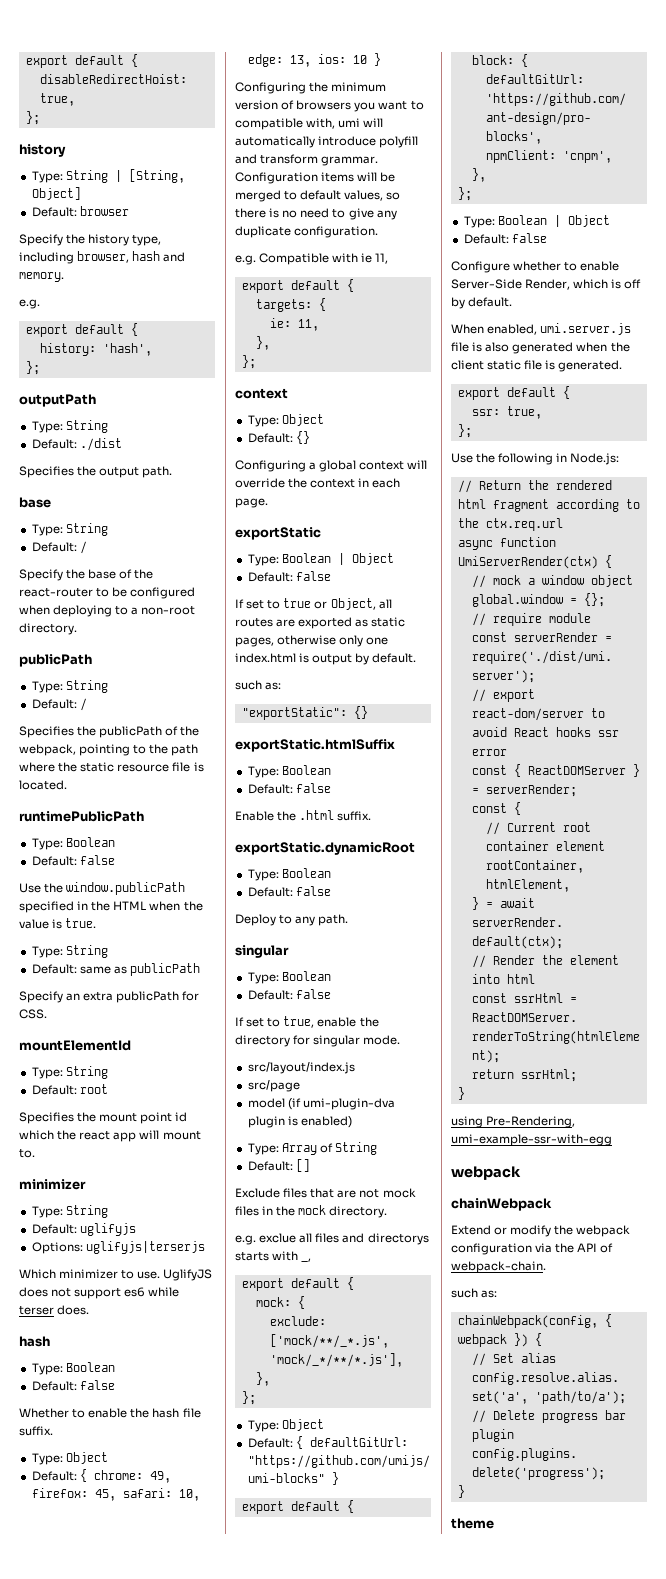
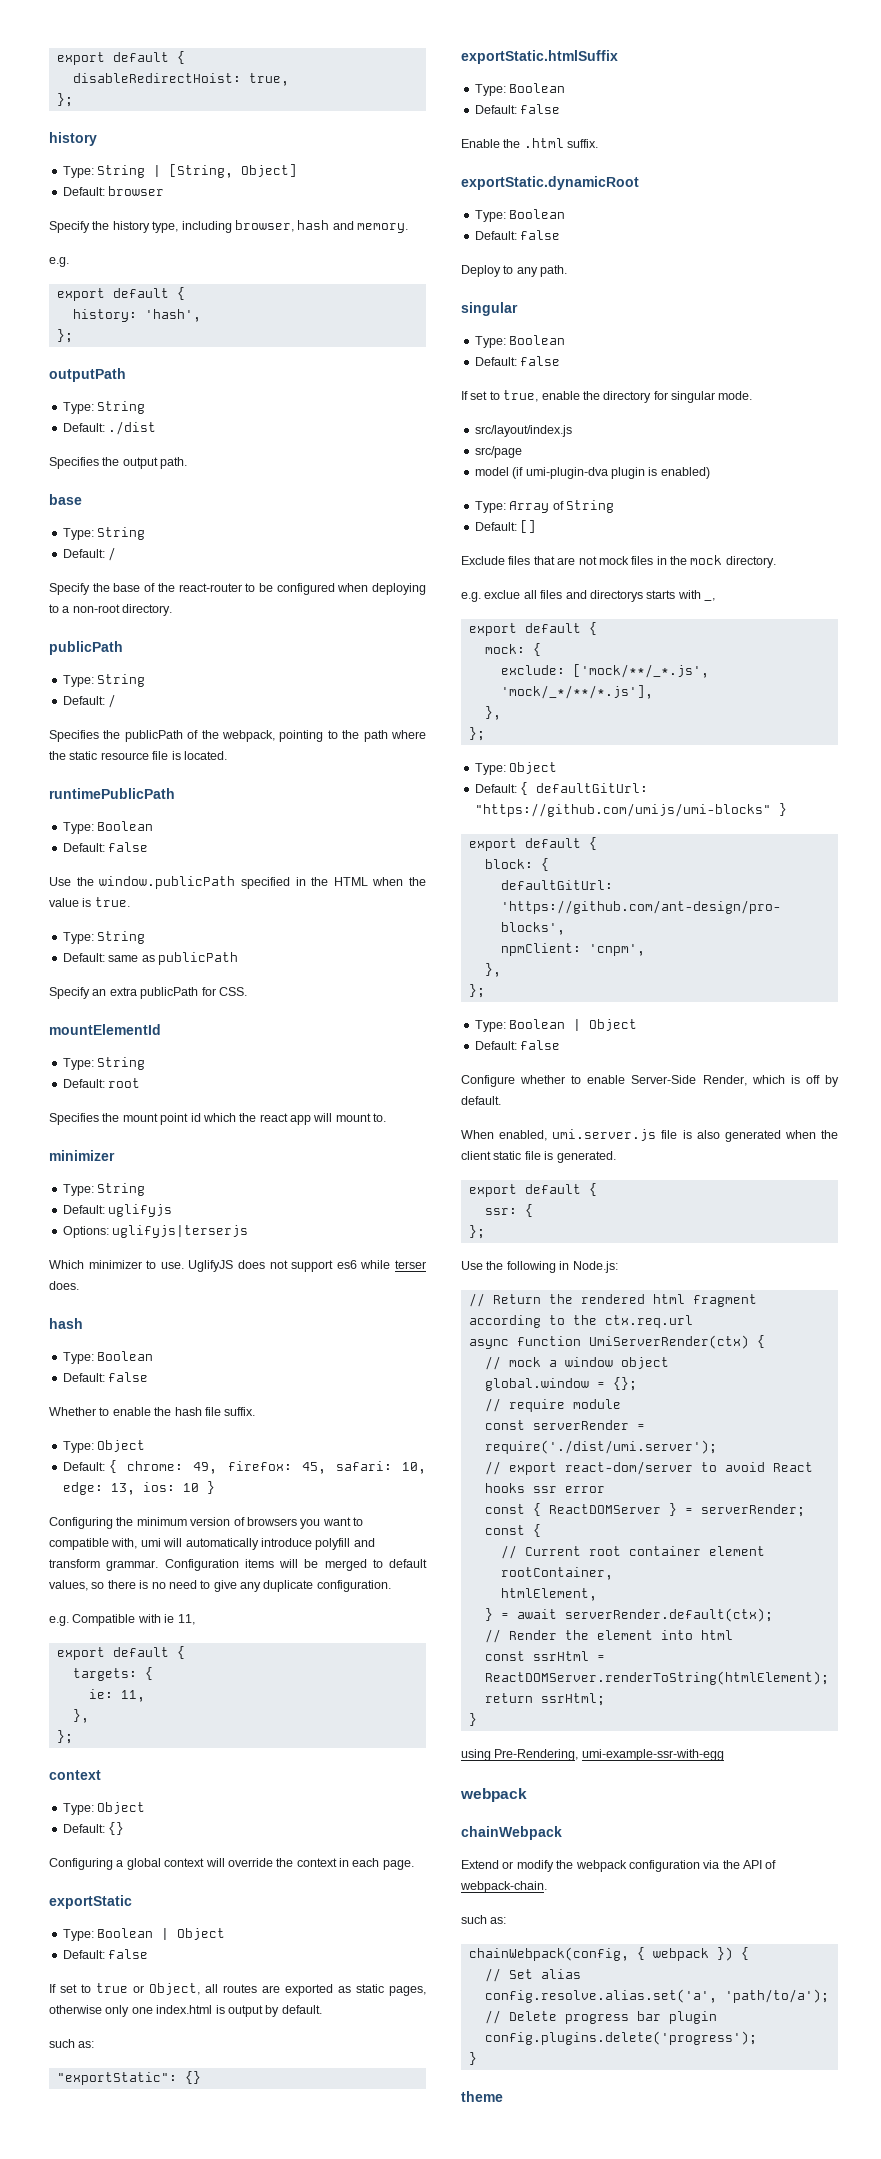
[506,406,542,419] true, -> [524,1204,533,1217] {

